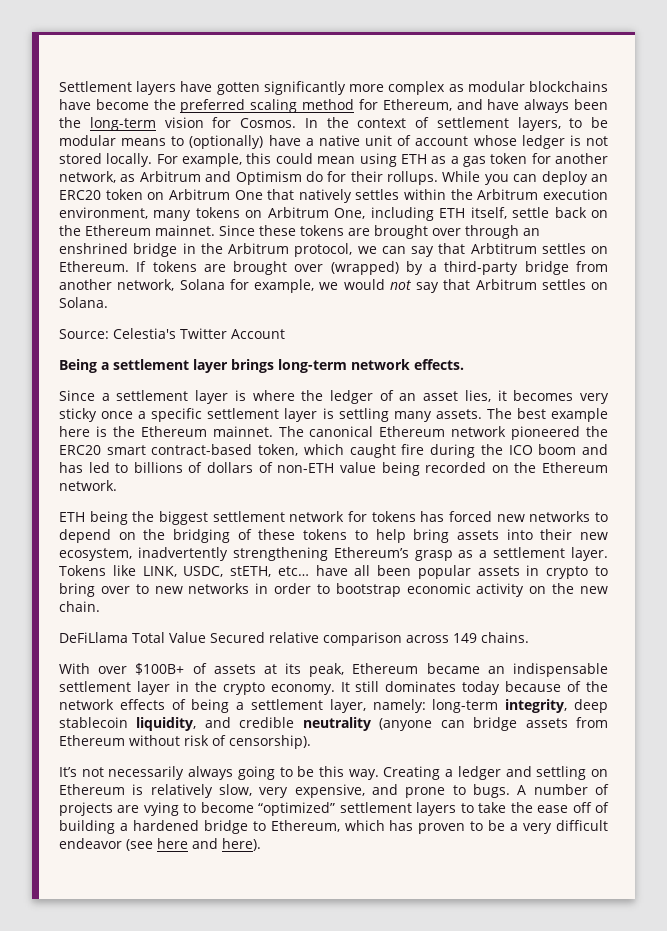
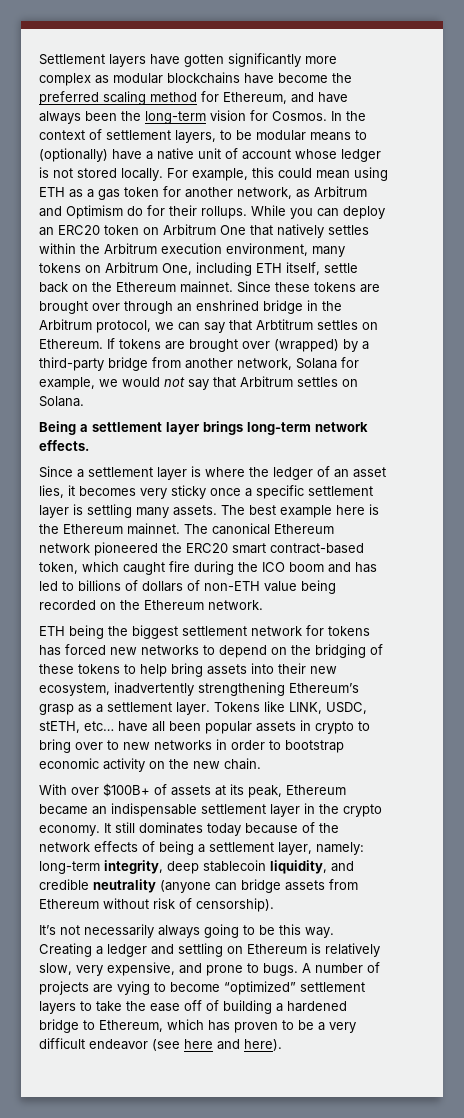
[59,328,285,339] // Source: Celestia's Twitter Account -> (84, 401) none
[59,632,529,646] // DeFiLlama Total Value Secured relative comparison across 149 chains. -> (261, 764) none

